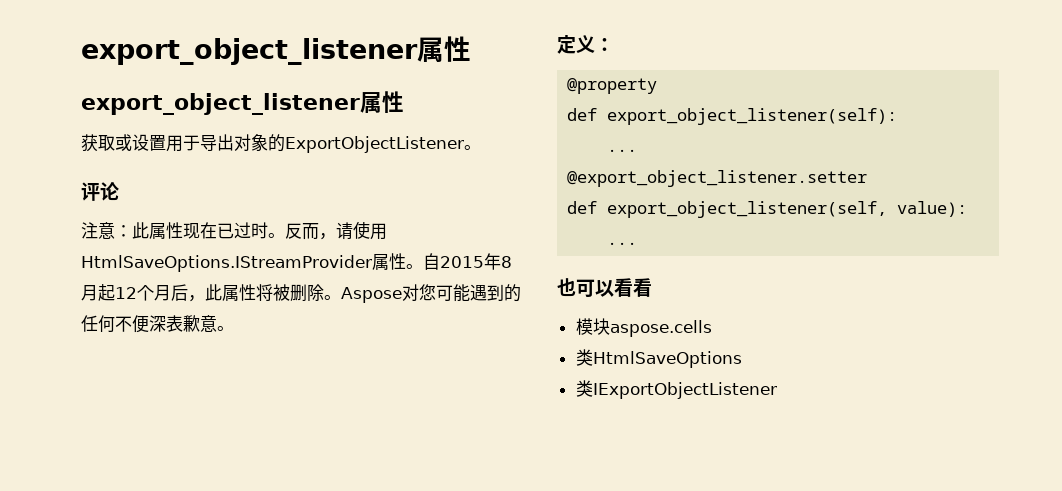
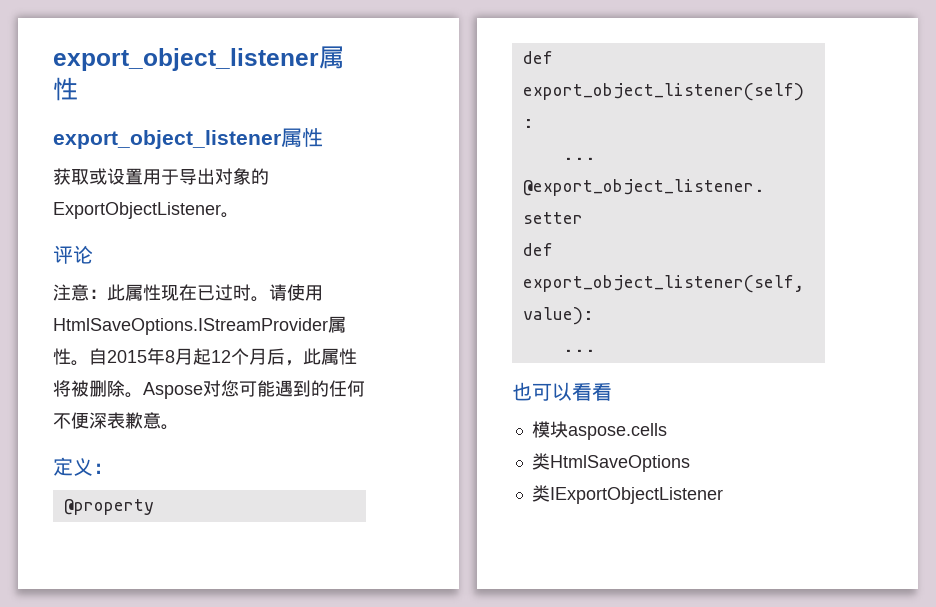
[285,223,336,240] 反而， -> (269, 299) none

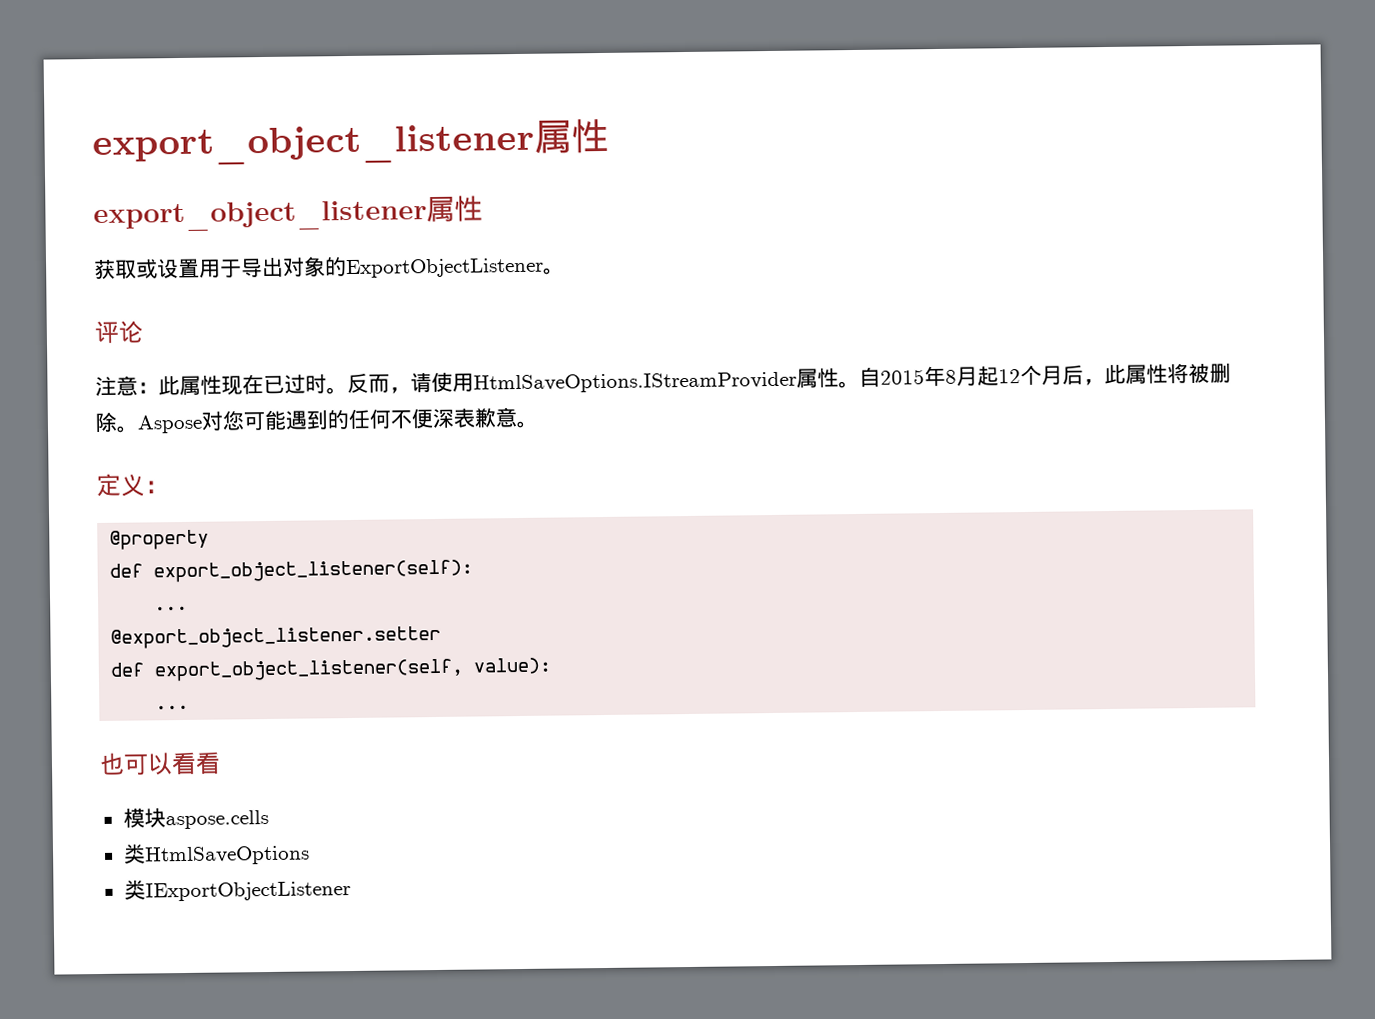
(269, 299) none -> [347,373,411,394] 反而，

